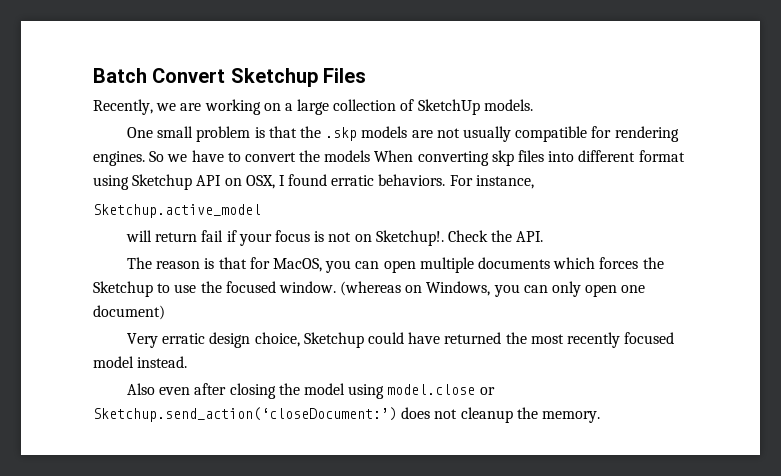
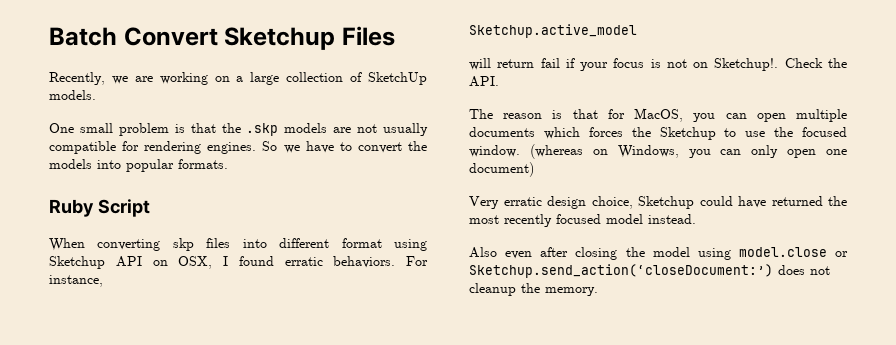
(371, 156) none -> [97,159,228,172] [49,199,150,217] into popular formats. // Ruby Script //

